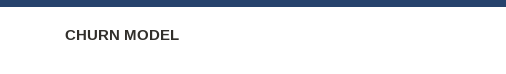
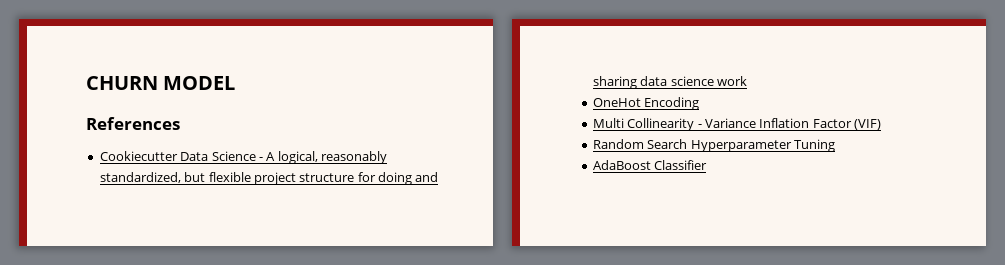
(180, 35) none -> [86,117,180,130] [99,151,387,164] [99,172,439,185] [592,76,747,89] [592,97,700,110] [592,118,881,131] [592,139,835,152] [592,160,708,170] // References // Cookiecutter Data Science - A logical, reasonably standardized, but flexible project structure for doing and sharing data science work // OneHot Encoding // Multi Collinearity - Variance Inflation Factor (VIF) // Random Search Hyperparameter Tuning // AdaBoost Classifier

